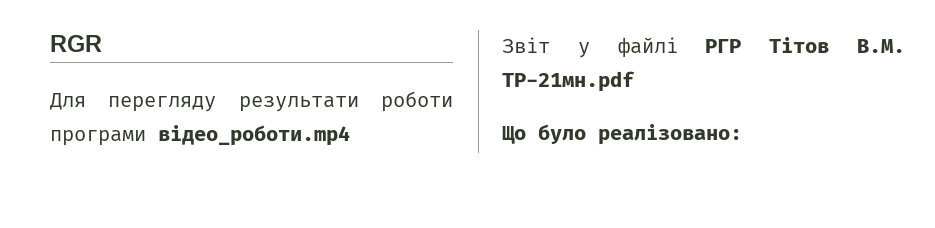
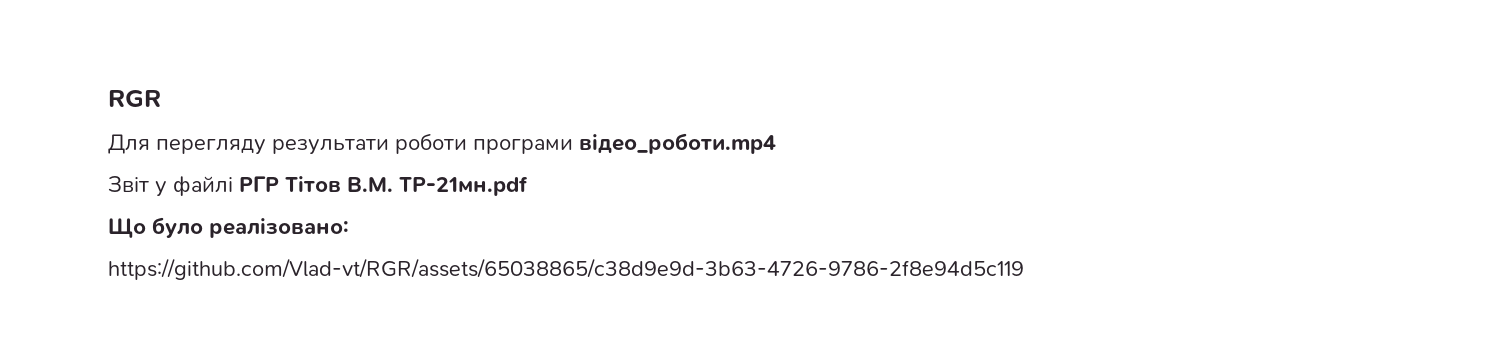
(742, 134) none -> [108,258,1024,280] // https://github.com/Vlad-vt/RGR/assets/65038865/c38d9e9d-3b63-4726-9786-2f8e94d5c119

